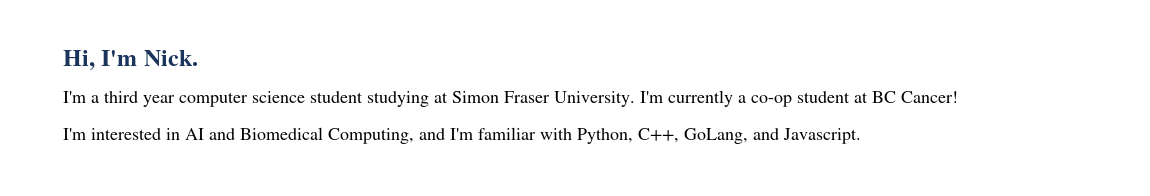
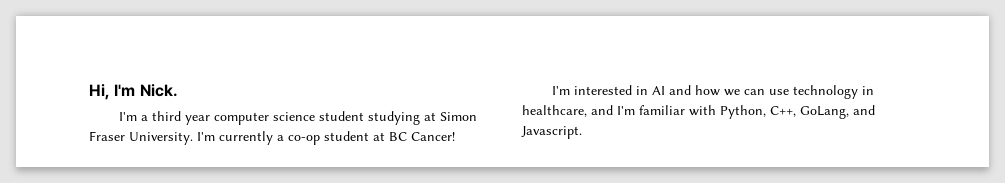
[240,127,414,144] Biomedical Computing, -> [694,85,874,99] [522,105,587,117] how we can use technology in healthcare,

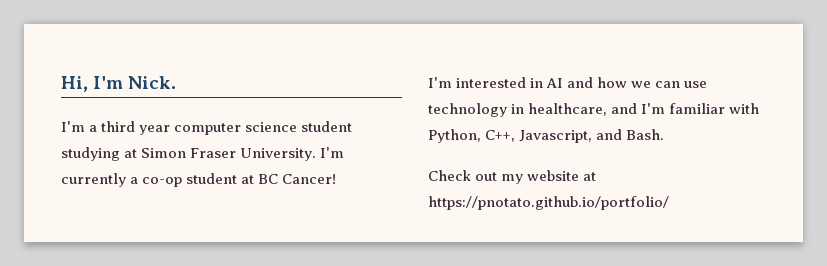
[800,105,875,119] [521,126,582,139] GoLang, and Javascript. -> [519,129,665,143] [428,170,597,184] [428,196,669,210] Javascript, and Bash. // Check out my website at https://pnotato.github.io/portfolio/

